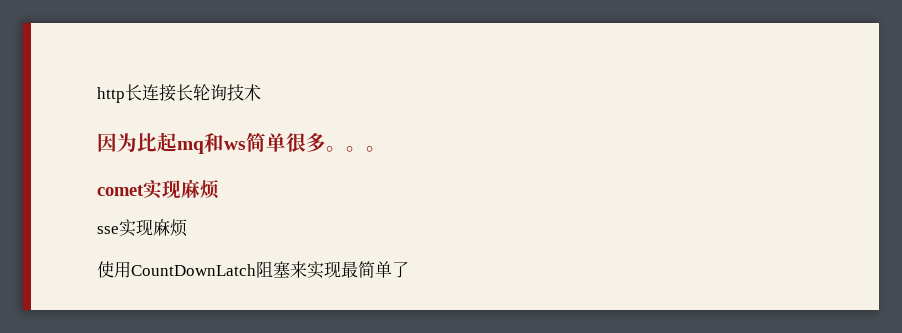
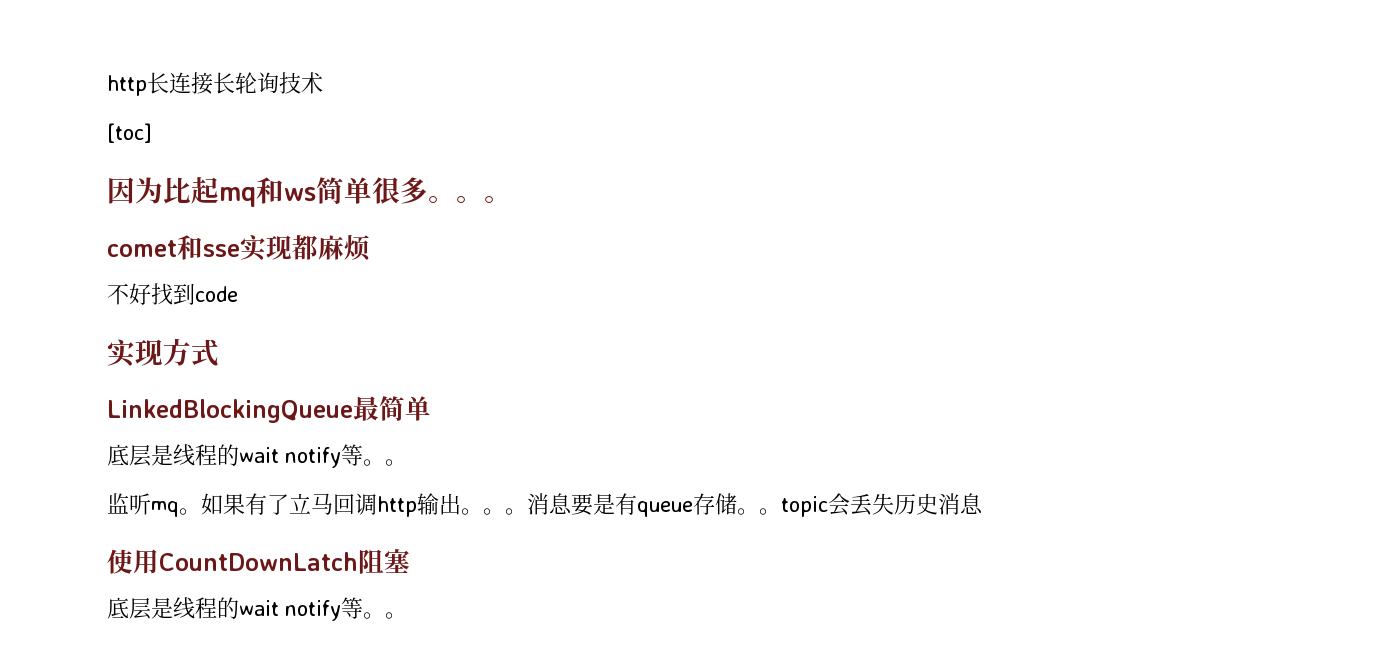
(261, 92) none -> [107,123,152,143] // [toc]
[143,179,220,199] [97,219,187,237] [97,261,409,279] 实现麻烦 // sse实现麻烦 // 使用CountDownLatch阻塞来实现最简单了 -> [177,235,371,261] [107,283,238,305] [107,338,219,367] [107,396,431,423] [107,444,407,468] [107,493,983,517] [107,549,410,574] [107,597,407,621] 和sse实现都麻烦 // 不好找到code // 实现方式 // LinkedBlockingQueue最简单 // 底层是线程的wait notify等。。 // 监听mq。如果有了立马回调http输出。。。消息要是有queue存储。。topic会丢失历史消息 // 使用CountDownLatch阻塞 // 底层是线程的wait notify等。。

